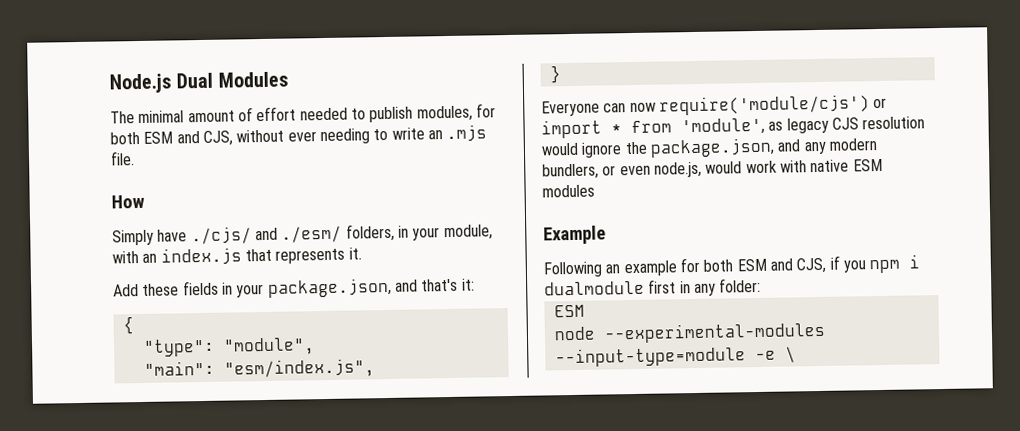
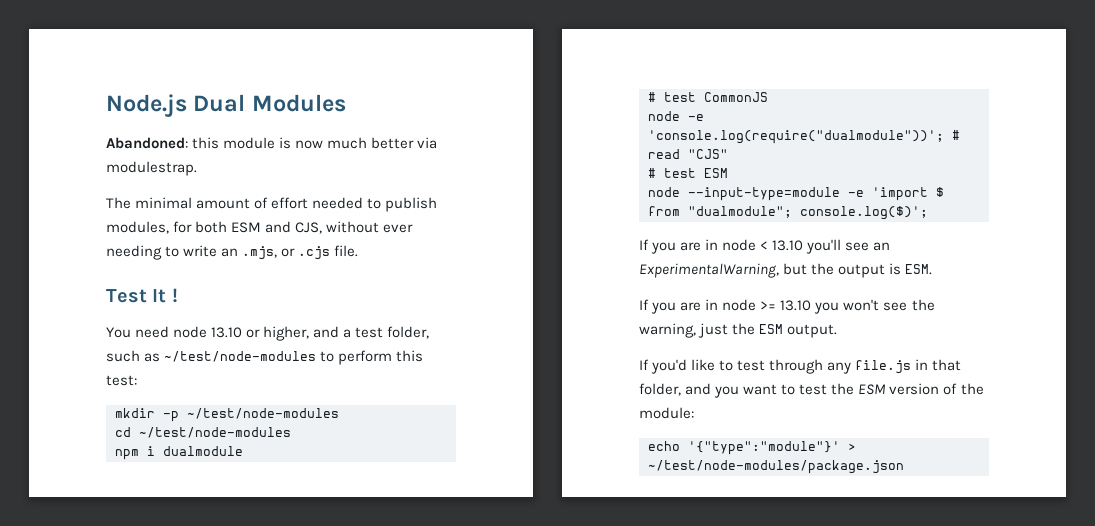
(289, 79) none -> [106,137,438,149] [106,161,197,176] // Abandoned: this module is now much better via modulestrap.
[446,124,488,143] [110,151,135,166] [111,194,145,209] [112,223,493,246] [112,247,362,266] [113,277,475,298] [122,316,134,335] [142,337,315,357] [143,358,375,379] [549,65,561,84] [541,94,888,117] [541,116,926,139] [541,137,877,158] [542,158,883,180] [542,184,595,198] [543,225,606,245] [543,254,921,278] [544,277,762,297] .mjs file. // How // Simply have ./cjs/ and ./esm/ folders, in your module, with an index.js that represents it. // Add these fields in your package.json, and that's it: // { // "type": "module", // "main": "esm/index.js", // } // Everyone can now require('module/cjs') or import * from 'module', as legacy CJS resolution would ignore the package.json, and any modern bundlers, or even node.js, would work with native ESM modules // Example // Following an example for both ESM and CJS, if you npm i dualmodule first in any folder: // -> [242,245,359,260] [106,288,178,303] [106,326,430,341] [106,350,424,365] [106,375,137,386] [115,408,339,422] [115,427,291,438] [115,446,243,460] [648,92,768,102] [648,111,704,121] [648,130,960,144] [648,149,728,159] [648,168,696,178] .mjs, or .cjs file. // Test It ! // You need node 13.10 or higher, and a test folder, such as ~/test/node-modules to perform this test: // mkdir -p ~/test/node-modules // cd ~/test/node-modules // npm i dualmodule // # test CommonJS // node -e 'console.log(require("dualmodule"))'; # read "CJS" // # test
[603,321,826,344] --experimental-modules -> (680, 192) none
[784,346,796,363] \ -> [872,187,944,201] [648,206,928,220] [639,239,891,254] [639,263,933,278] [639,299,935,314] [639,323,838,338] [639,359,962,374] [639,383,984,398] [639,407,694,419] [648,441,856,455] [648,460,904,474] 'import $ from "dualmodule"; console.log($)'; // If you are in node < 13.10 you'll see an ExperimentalWarning, but the output is ESM. // If you are in node >= 13.10 you won't see the warning, just the ESM output. // If you'd like to test through any file.js in that folder, and you want to test the ESM version of the module: // echo '{"type":"module"}' > ~/test/node-modules/package.json

